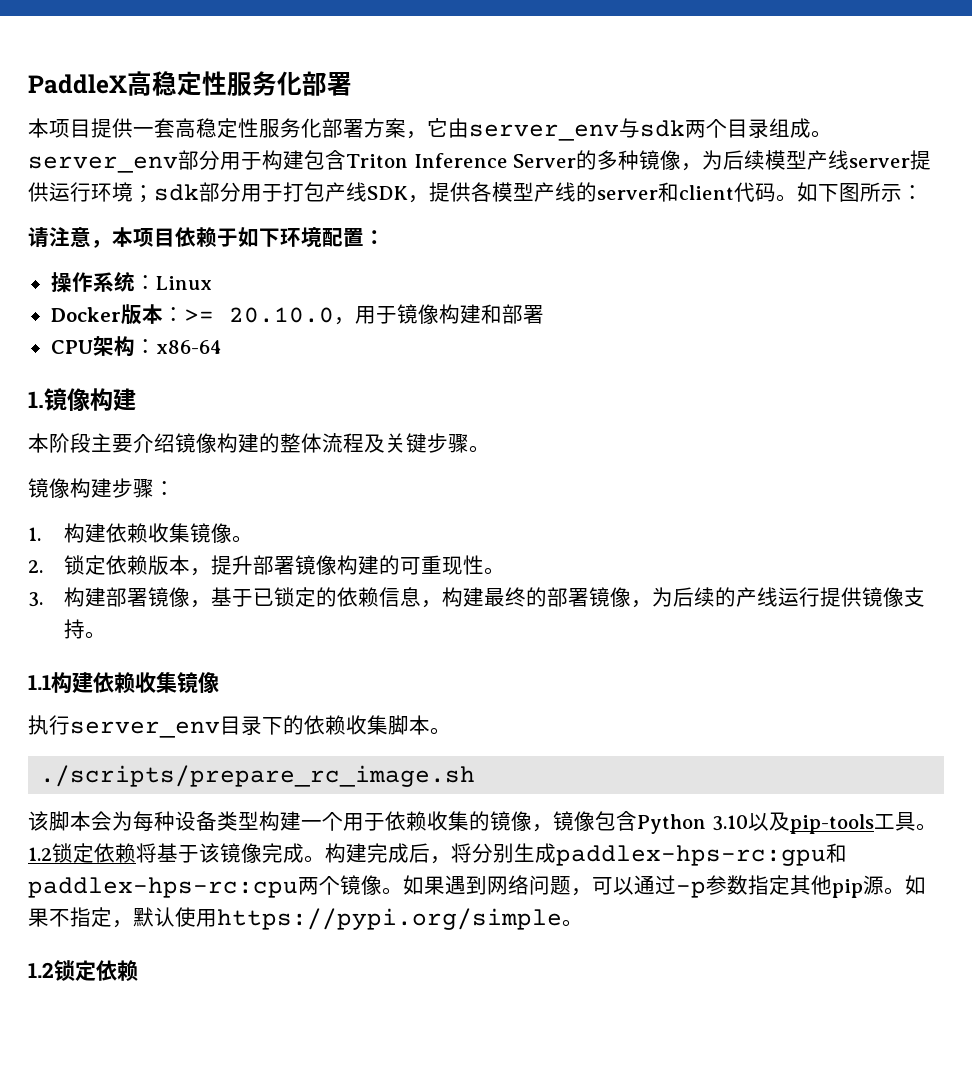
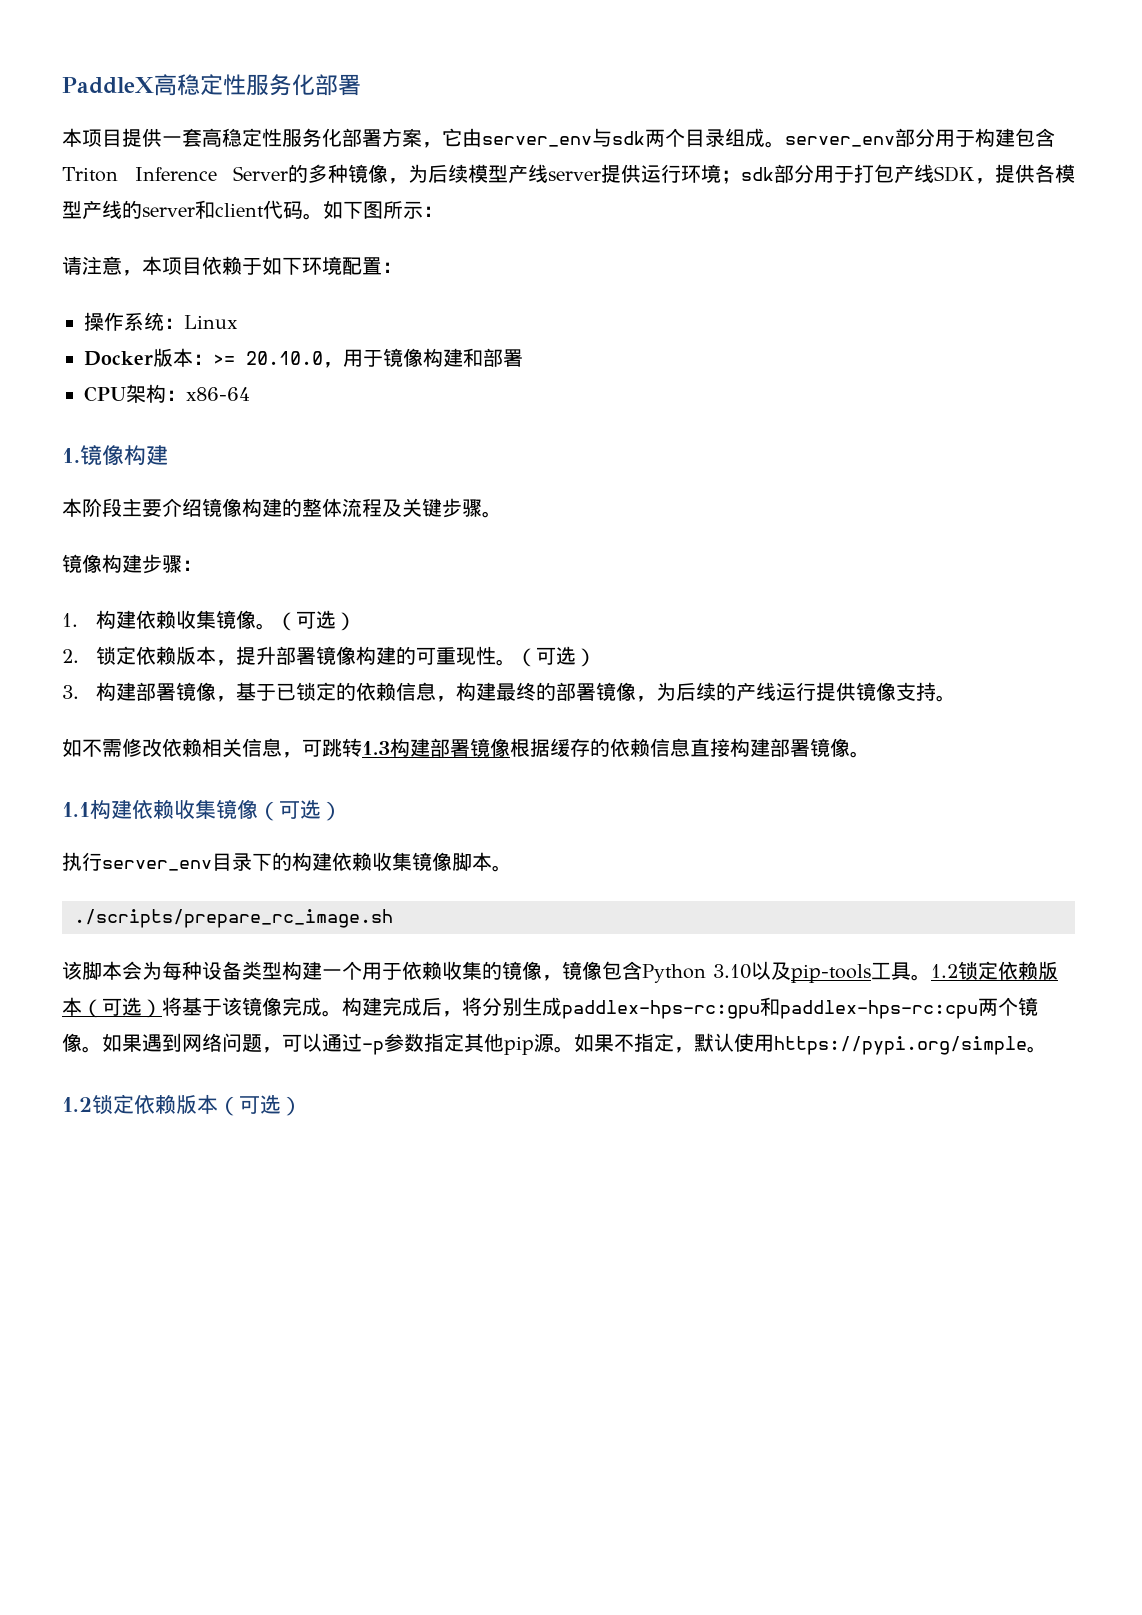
(253, 539) none -> [275,610,356,631] （可选）
(505, 571) none -> [515,646,596,667] （可选）
(106, 635) none -> [62,738,870,758] // 如不需修改依赖相关信息，可跳转1.3构建部署镜像根据缓存的依赖信息直接构建部署镜像。
(219, 682) none -> [258,800,342,821] （可选）
[304,715,388,735] 依赖收集 -> [292,852,452,871] 构建依赖收集镜像
(136, 853) none -> [1038,961,1058,980] [62,997,162,1018] 版本（可选）
(138, 970) none -> [176,1094,302,1116] 版本（可选）

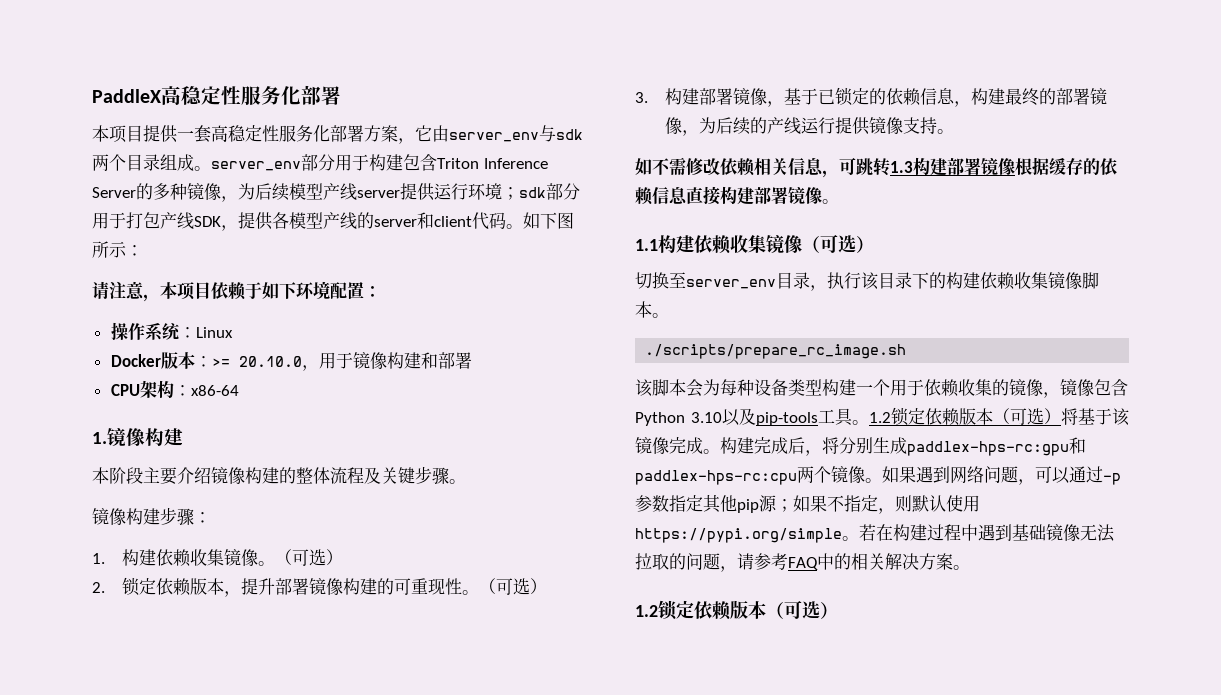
[62,852,212,871] 执行server_env -> [635,272,879,291] 切换至server_env目录，执行该
[554,1046,574,1053] 。 -> [776,499,793,512] ；
(694, 1050) none -> [895,495,912,512] 则
(1047, 1049) none -> [859,523,1115,542] [635,553,970,572] 若在构建过程中遇到基础镜像无法拉取的问题，请参考FAQ中的相关解决方案。

